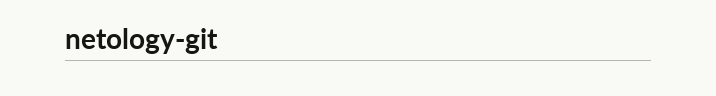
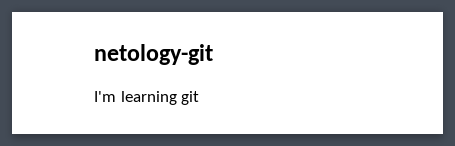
(218, 41) none -> [94,91,200,105] // I'm learning git

